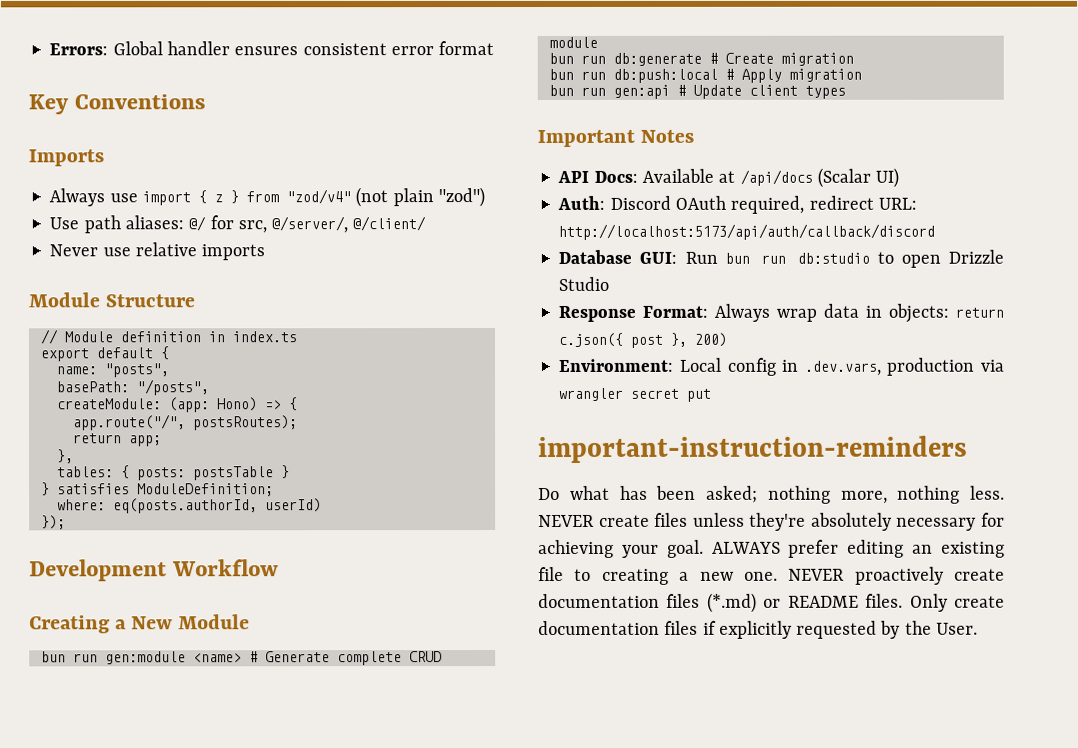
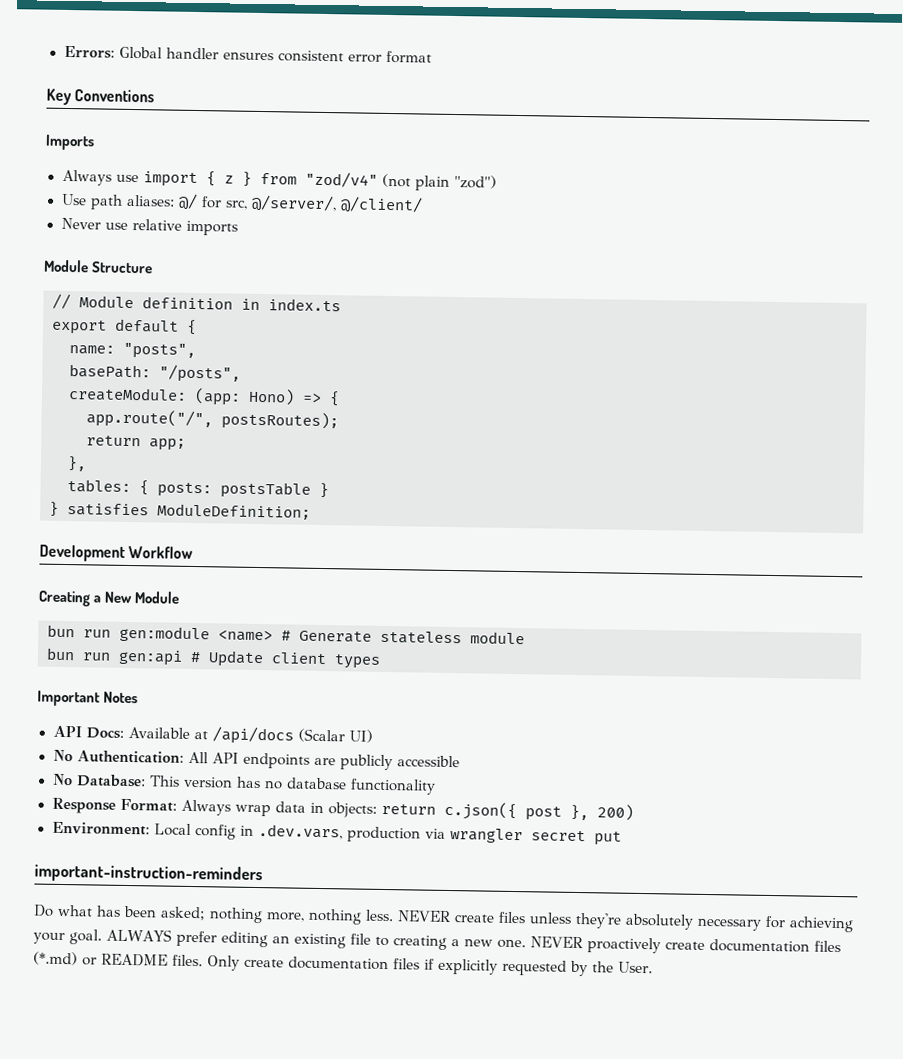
[56,498,322,514] [40,515,66,530] // where: eq(posts.authorId, userId) // }); -> (311, 511) none
[336,651,442,666] complete CRUD -> [380,630,462,645] stateless
[548,52,854,66] [548,68,862,83] // bun run db:generate # Create migration // bun run db:push:local # Apply migration -> (525, 638) none
[557,195,917,214] [558,223,936,240] [558,249,1004,268] [558,276,610,291] Auth: Discord OAuth required, redirect URL: http://localhost:5173/api/auth/callback/discord // Database GUI: Run bun run db:studio to open Drizzle Studio -> [52,749,460,771] [51,773,436,795] No Authentication: All API endpoints are publicly accessible // No Database: This version has no database functionality

